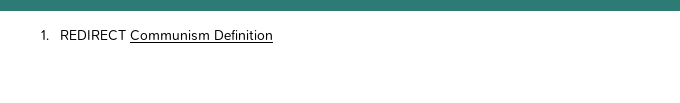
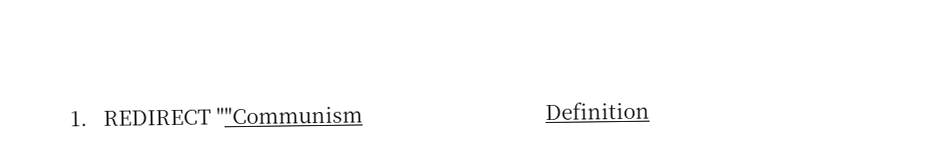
[130,30,211,41] Communism -> [216,105,364,125] ""Communism

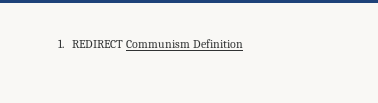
[216,105,364,125] ""Communism -> [126,40,191,48] Communism

